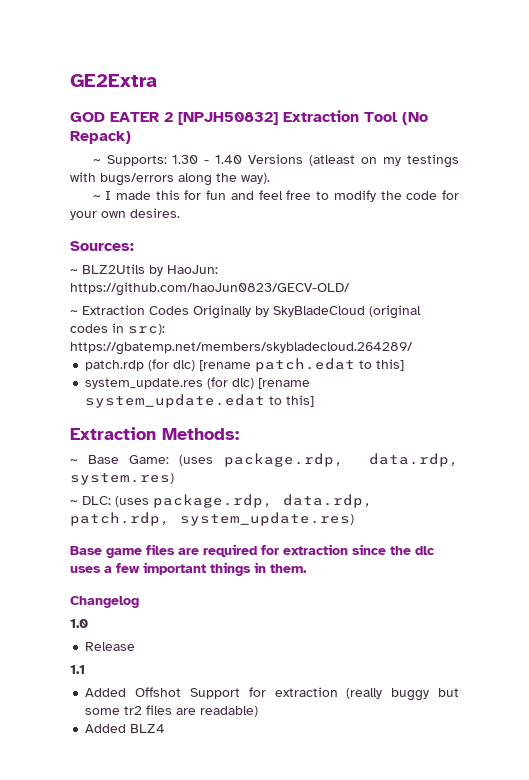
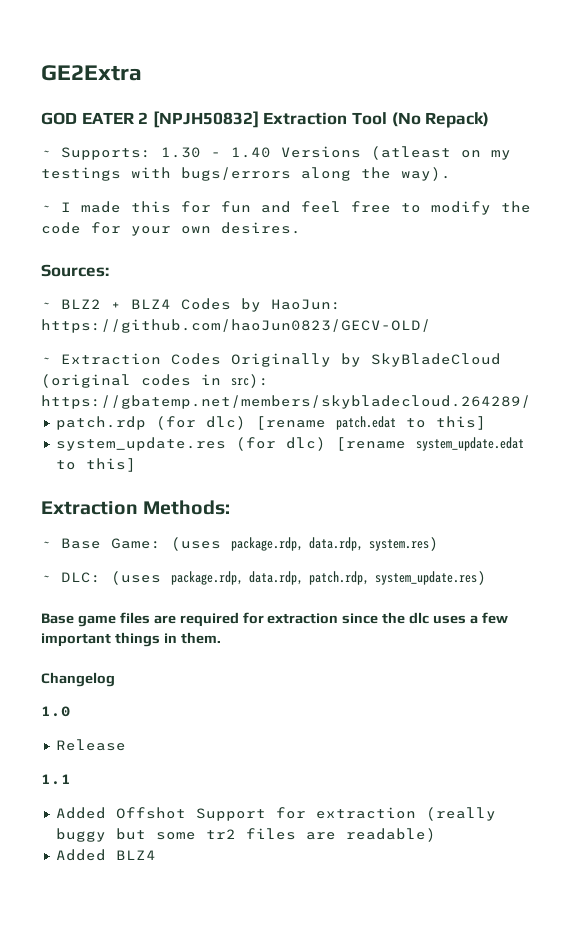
[82,264,145,274] BLZ2Utils -> [61,298,231,310] BLZ2 + BLZ4 Codes

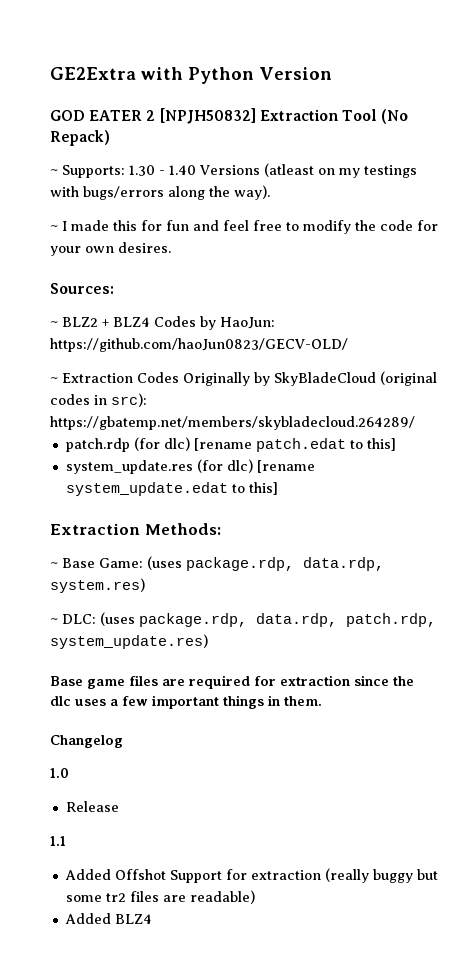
(142, 73) none -> [141,67,332,84] with Python Version

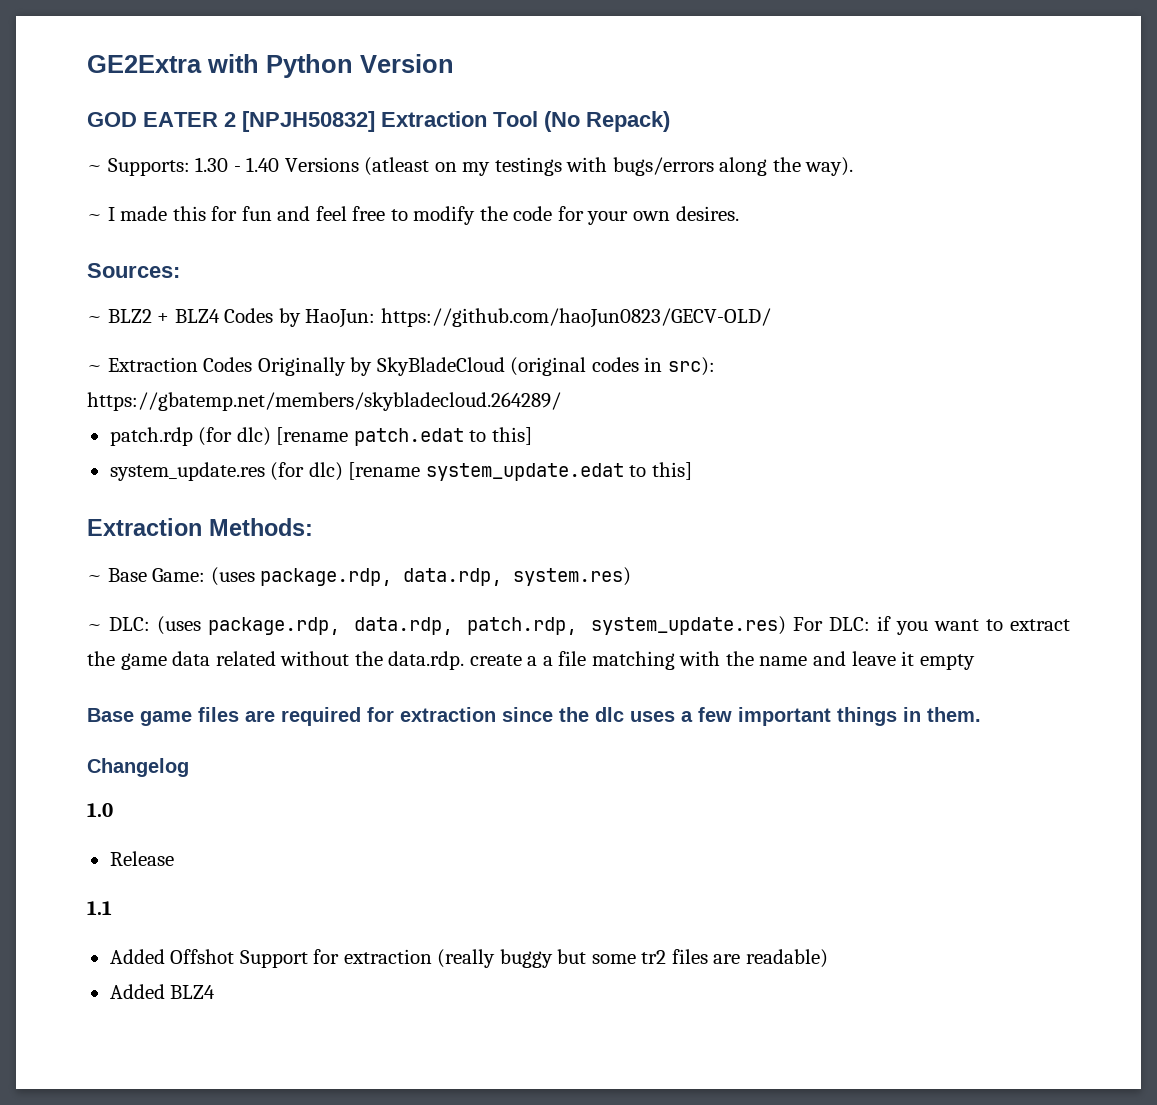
(208, 641) none -> [792,616,1070,635] [87,651,975,670] For DLC: if you want to extract the game data related without the data.rdp. create a a file matching with the name and leave it empty

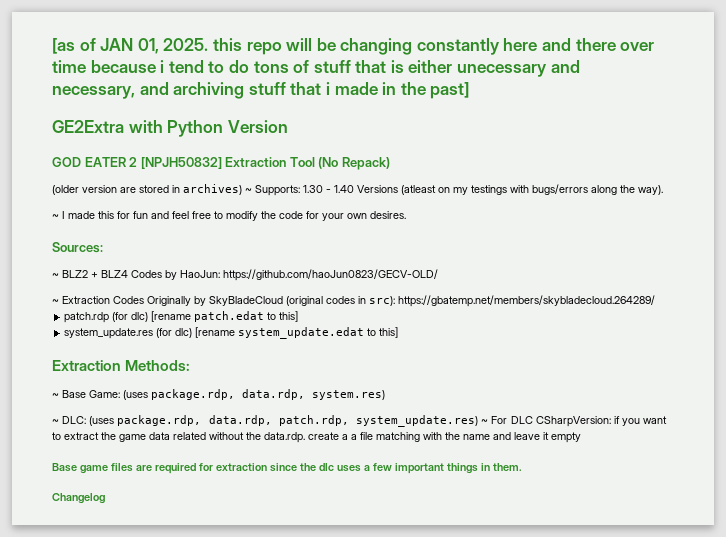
(87, 64) none -> [52,38,655,55] [52,60,580,77] [52,82,470,99] [as of JAN 01, 2025. this repo will be changing constantly here and there over time because i tend to do tons of stuff that is either unecessary and necessary, and archiving stuff that i made in the past] //
(670, 121) none -> [52,184,242,195] (older version are stored in archives)
[792,617,870,631] For DLC: -> [481,416,611,427] ~ For DLC CSharpVersion:
[87,803,113,817] [109,851,174,866] [87,901,112,915] [109,949,828,968] [109,984,216,999] // 1.0 // Release // 1.1 // Added Offshot Support for extraction (really buggy but some tr2 files are readable) // Added BLZ4 -> (105, 498) none

